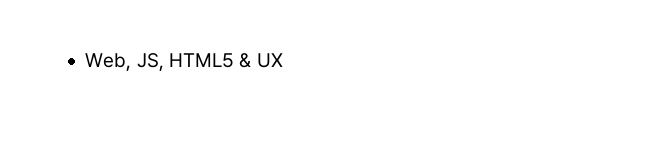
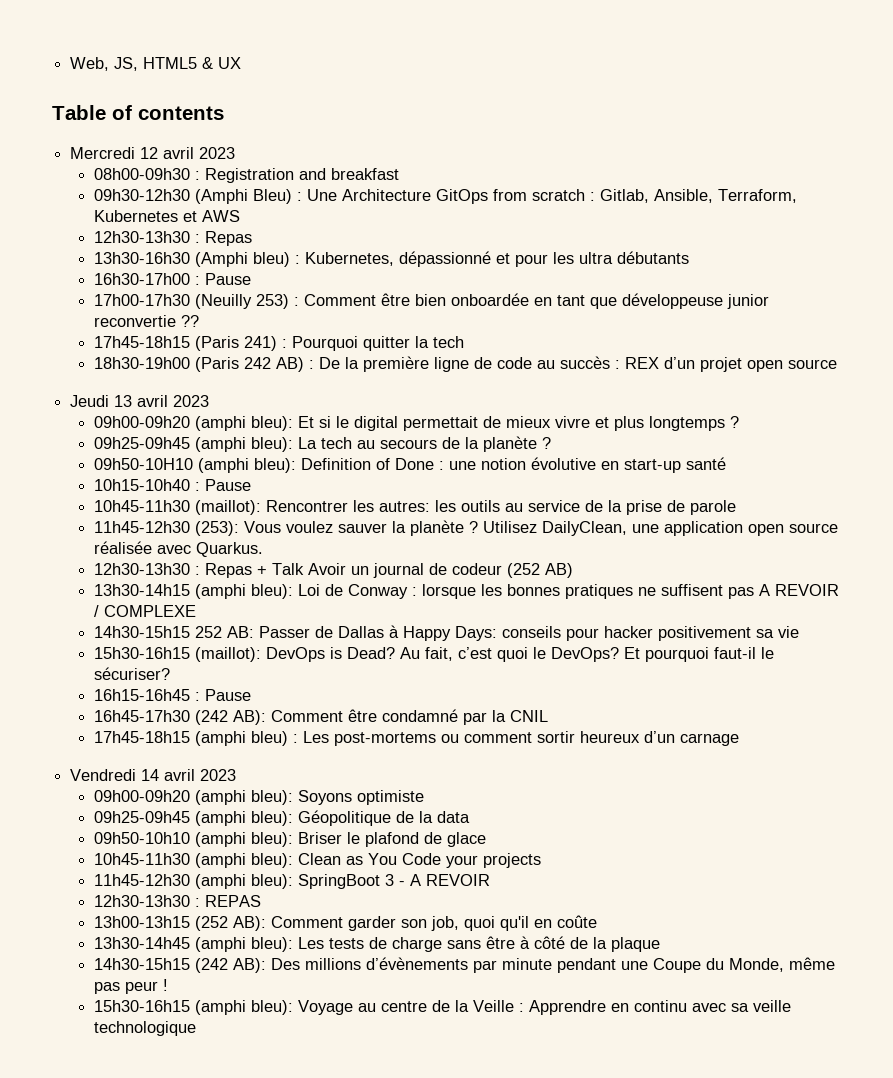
(283, 60) none -> [52,105,224,120] [70,147,236,159] [93,168,399,183] [93,189,797,204] [93,210,240,222] [93,231,252,246] [93,251,689,267] [93,273,251,285] [93,293,769,309] [93,315,199,327] [93,336,464,351] [93,356,837,372] [70,395,210,407] [93,416,739,431] [93,436,551,452] [93,457,726,473] [93,479,251,491] [93,500,736,515] [93,520,838,536] [93,541,263,557] [93,563,573,578] [93,584,839,599] [93,605,196,617] [93,625,799,641] [93,647,774,662] [93,667,170,680] [93,689,251,701] [93,709,548,725] [93,731,739,746] [70,769,237,781] [93,790,424,805] [93,810,470,826] [93,832,486,847] [93,853,541,868] [93,874,490,889] [93,895,261,907] [93,915,597,931] [93,936,660,952] [93,957,835,973] [93,979,168,994] [93,1000,791,1015] [93,1021,196,1036] // Table of contents // Mercredi 12 avril 2023 // 08h00-09h30 : Registration and breakfast // 09h30-12h30 (Amphi Bleu) : Une Architecture GitOps from scratch : Gitlab, Ansible, Terraform, Kubernetes et AWS // 12h30-13h30 : Repas // 13h30-16h30 (Amphi bleu) : Kubernetes, dépassionné et pour les ultra débutants // 16h30-17h00 : Pause // 17h00-17h30 (Neuilly 253) : Comment être bien onboardée en tant que développeuse junior reconvertie ?? // 17h45-18h15 (Paris 241) : Pourquoi quitter la tech // 18h30-19h00 (Paris 242 AB) : De la première ligne de code au succès : REX d’un projet open source // Jeudi 13 avril 2023 // 09h00-09h20 (amphi bleu): Et si le digital permettait de mieux vivre et plus longtemps ? // 09h25-09h45 (amphi bleu): La tech au secours de la planète ? // 09h50-10H10 (amphi bleu): Definition of Done : une notion évolutive en start-up santé // 10h15-10h40 : Pause // 10h45-11h30 (maillot): Rencontrer les autres: les outils au service de la prise de parole // 11h45-12h30 (253): Vous voulez sauver la planète ? Utilisez DailyClean, une application open source réalisée avec Quarkus. // 12h30-13h30 : Repas + Talk Avoir un journal de codeur (252 AB) // 13h30-14h15 (amphi bleu): Loi de Conway : lorsque les bonnes pratiques ne suffisent pas A REVOIR / COMPLEXE // 14h30-15h15 252 AB: Passer de Dallas à Happy Days: conseils pour hacker positivement sa vie // 15h30-16h15 (maillot): DevOps is Dead? Au fait, c’est quoi le DevOps? Et pourquoi faut-il le sécuriser? // 16h15-16h45 : Pause // 16h45-17h30 (242 AB): Comment être condamné par la CNIL // 17h45-18h15 (amphi bleu) : Les post-mortems ou comment sortir heureux d’un carnage // Vendredi 14 avril 2023 // 09h00-09h20 (amphi bleu): Soyons optimiste // 09h25-09h45 (amphi bleu): Géopolitique de la data // 09h50-10h10 (amphi bleu): Briser le plafond de glace // 10h45-11h30 (amphi bleu): Clean as You Code your projects // 11h45-12h30 (amphi bleu): SpringBoot 3 - A REVOIR // 12h30-13h30 : REPAS // 13h00-13h15 (252 AB): Comment garder son job, quoi qu'il en coûte // 13h30-14h45 (amphi bleu): Les tests de charge sans être à côté de la plaque // 14h30-15h15 (242 AB): Des millions d’évènements par minute pendant une Coupe du Monde, même pas peur ! // 15h30-16h15 (amphi bleu): Voyage au centre de la Veille : Apprendre en continu avec sa veille technologique

